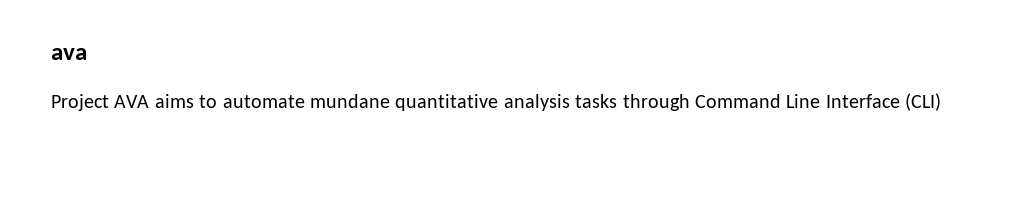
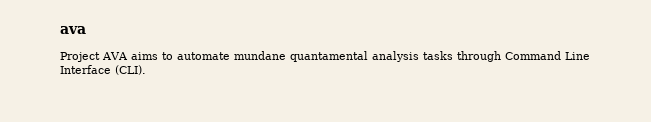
[395,94,499,111] quantitative -> [290,51,368,62] quantamental
[905,93,942,111] (CLI) -> [115,65,146,75] (CLI).

